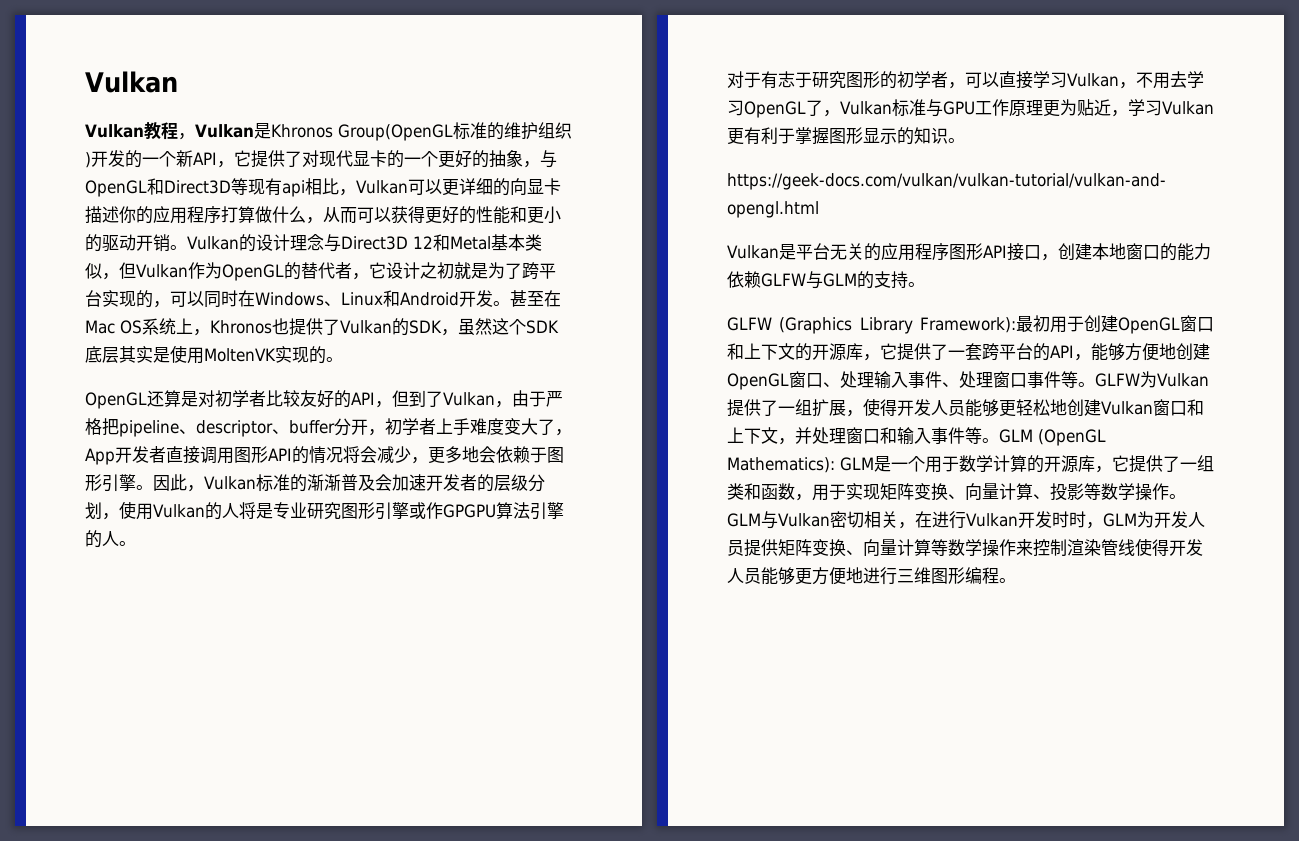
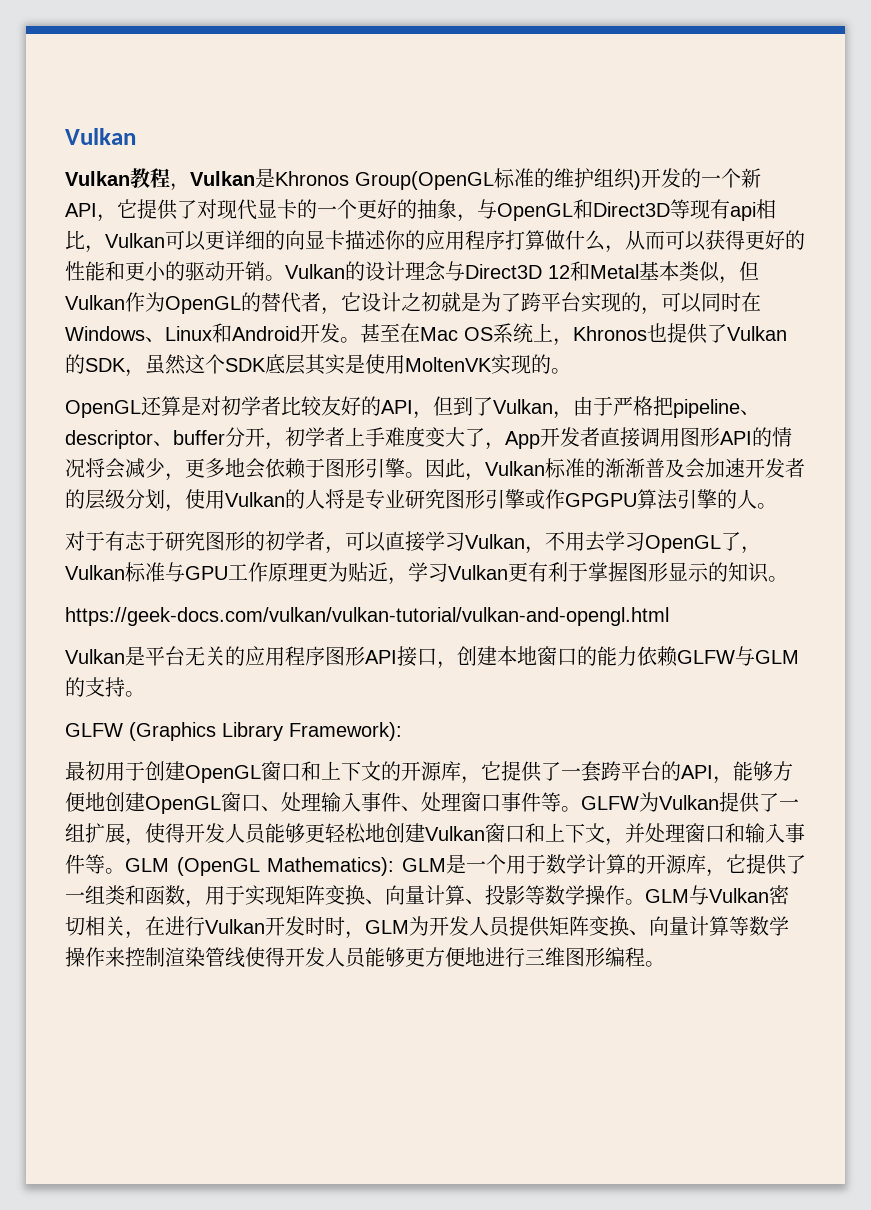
(1017, 325) none -> (402, 731) //

